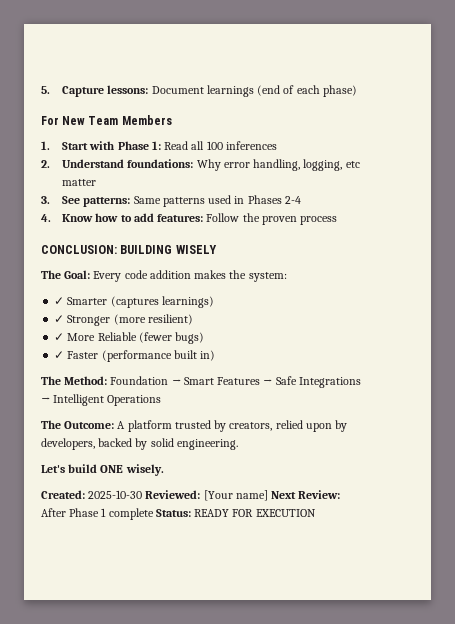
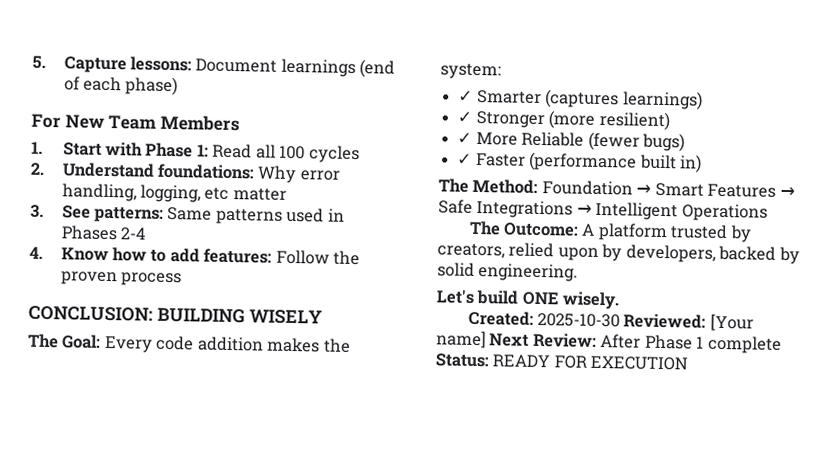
[225,141,277,150] inferences -> [308,145,360,164] cycles

